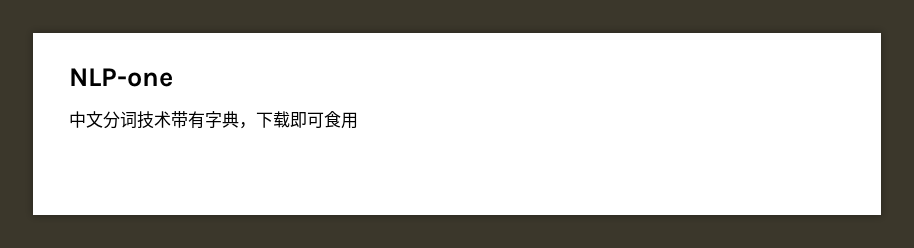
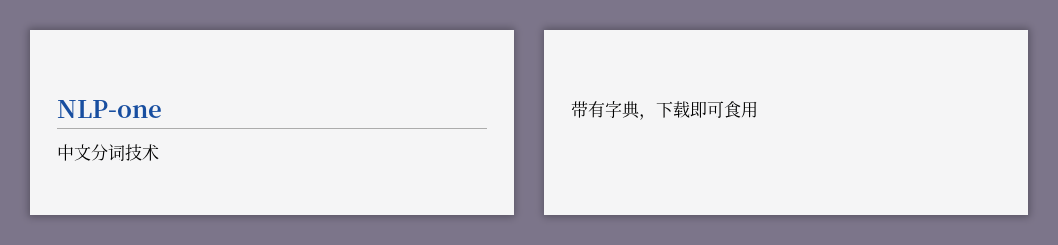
(171, 119) none -> (159, 152) //

